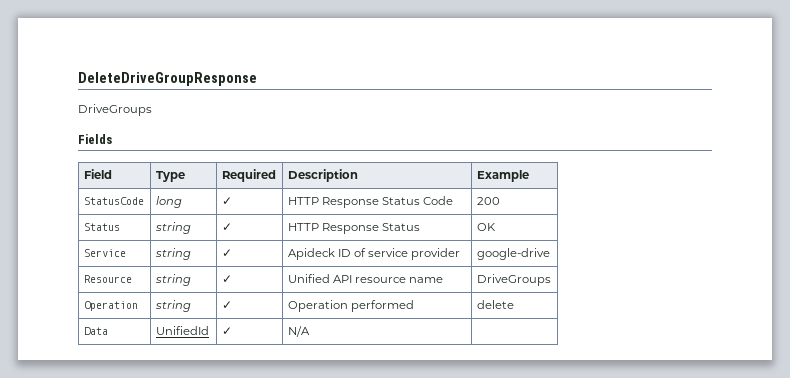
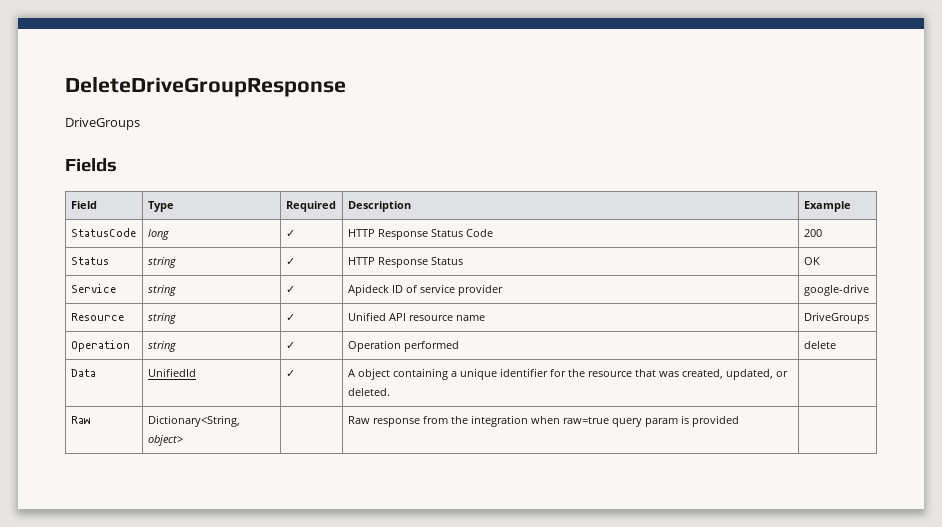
[287,326,310,337] N/A -> [347,368,788,380] [347,388,390,396] [70,416,90,424] [147,415,240,427] [147,435,183,446] [347,415,739,427] A object containing a unique identifier for the resource that was created, updated, or deleted. | // Raw | Dictionary<String, object> | | Raw response from the integration when raw=true query param is provided

